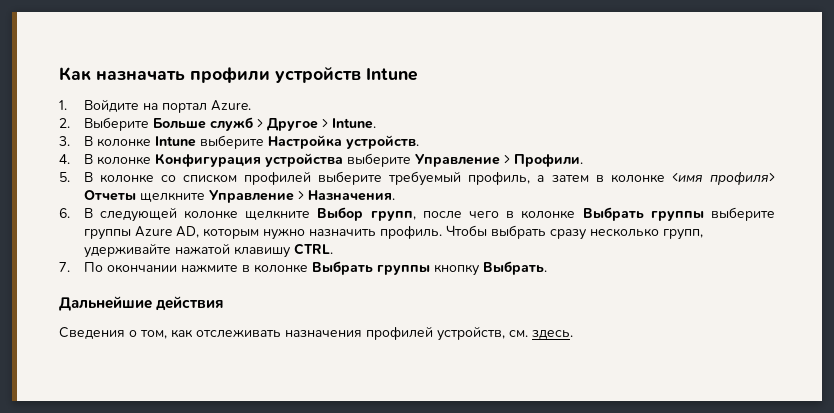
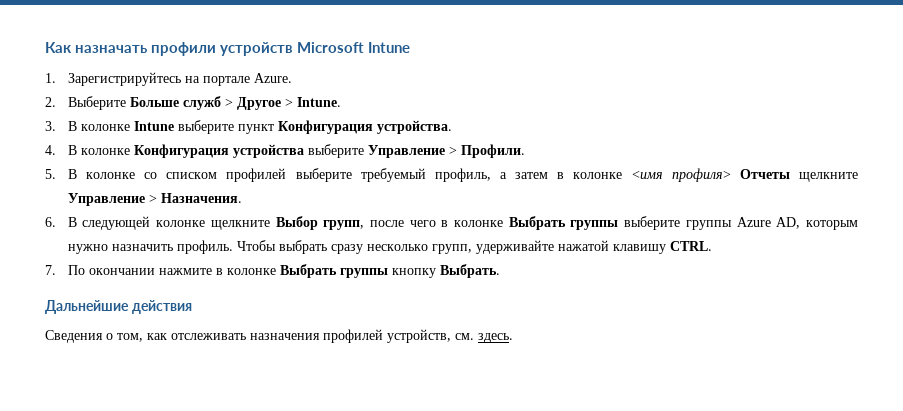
(361, 75) none -> [297,42,364,53] Microsoft
[83,99,207,113] Войдите на портал -> [67,72,250,86] Зарегистрируйтесь на портале
[267,135,419,149] Настройка устройств. -> [237,120,452,134] пункт Конфигурация устройства.

